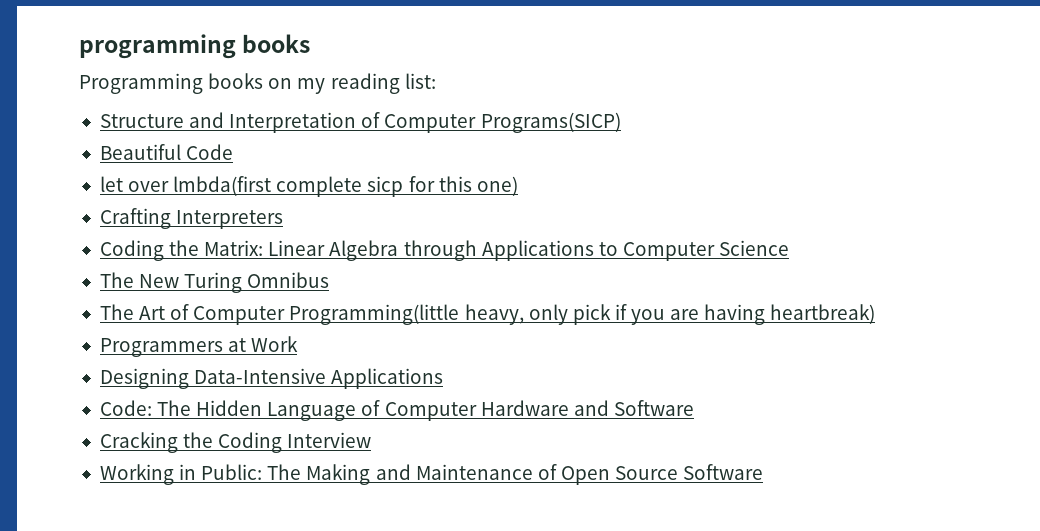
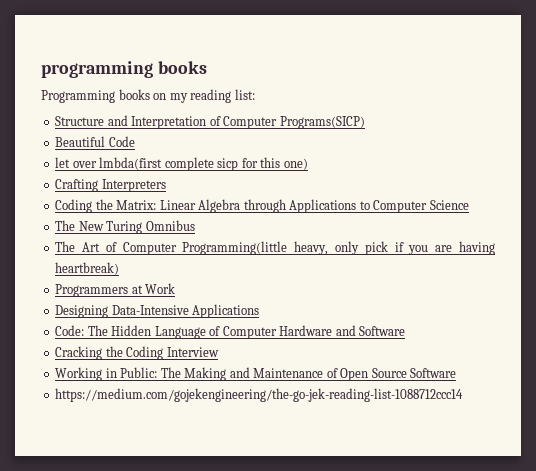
(764, 472) none -> [55,388,464,402] // https://medium.com/gojekengineering/the-go-jek-reading-list-1088712ccc14

